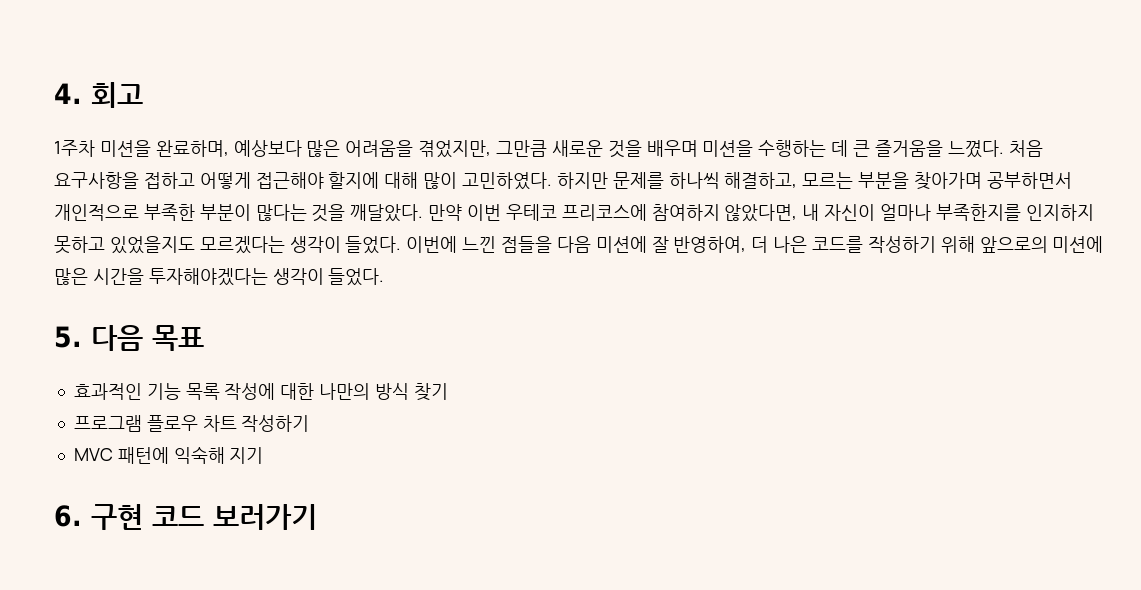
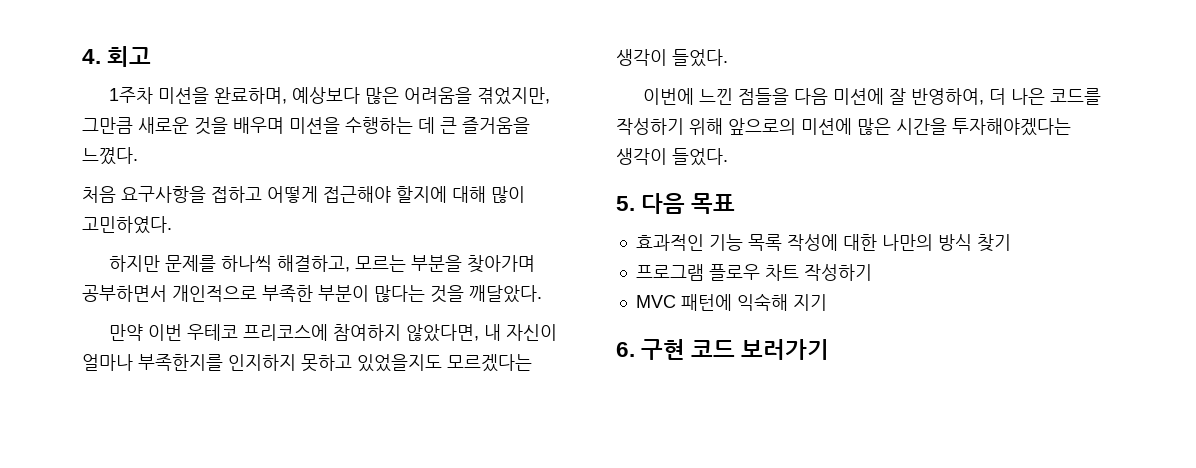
(1004, 149) none -> (138, 156) //
(553, 181) none -> (172, 225) //
(424, 213) none -> (542, 294) //
(402, 245) none -> (728, 58) //

